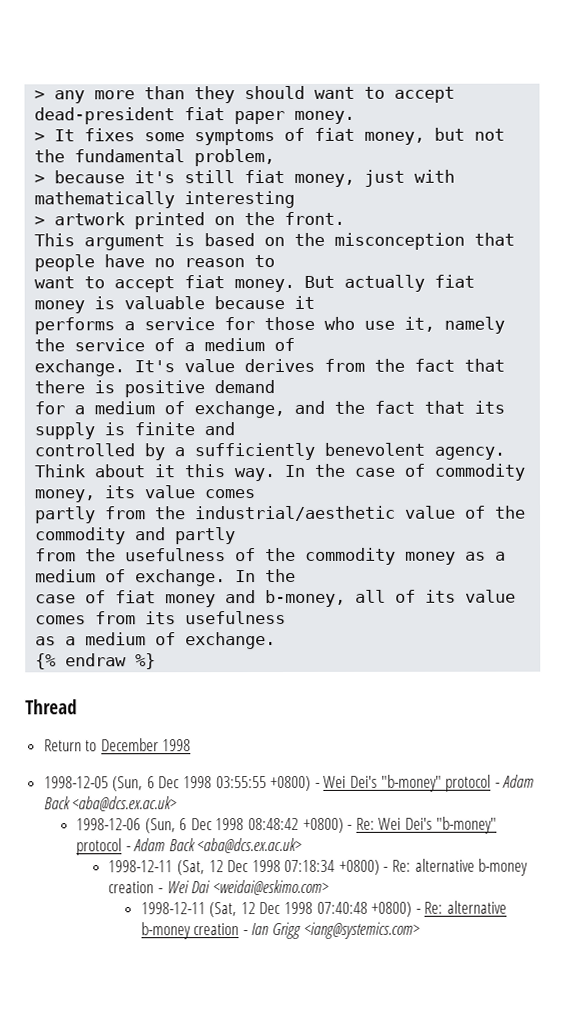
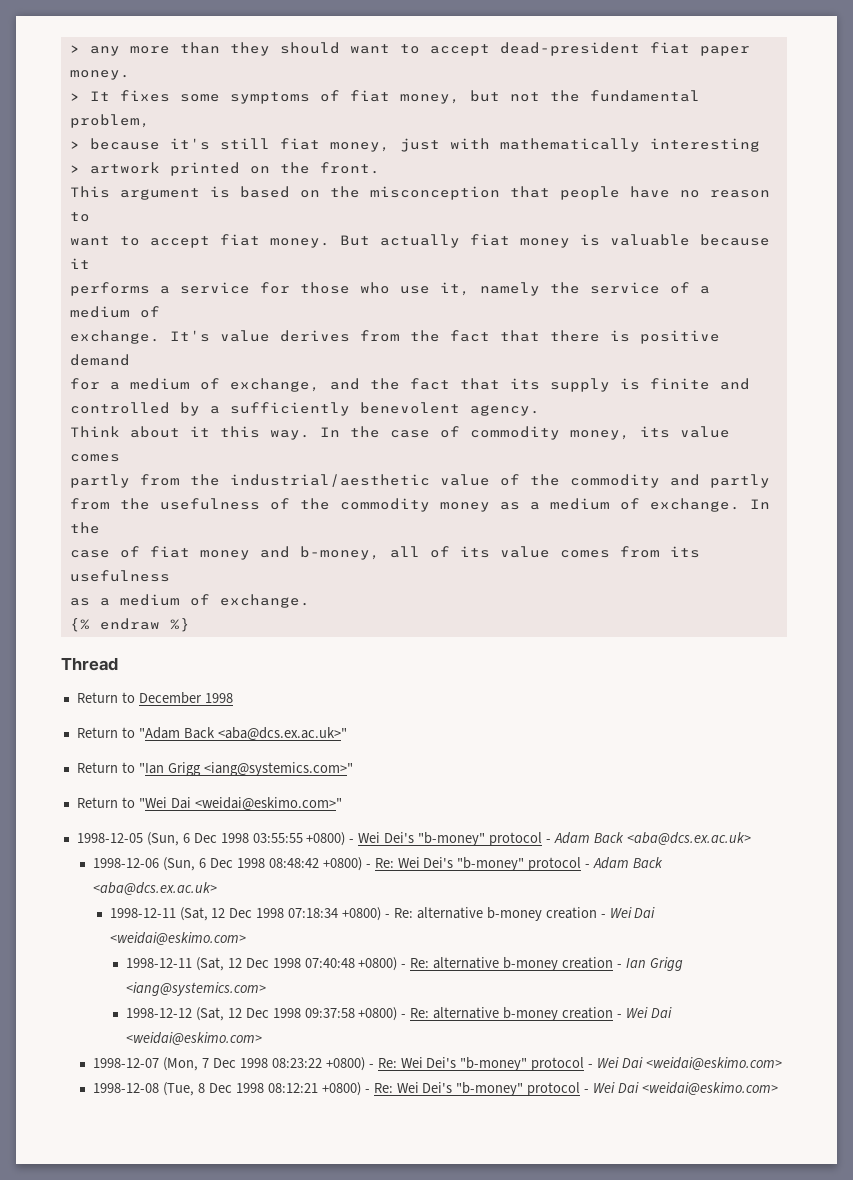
(192, 745) none -> [76,727,347,740] [76,762,353,776] [76,797,342,810] // Return to "Adam Back <aba@dcs.ex.ac.uk>" // Return to "Ian Grigg <iang@systemics.com>" // Return to "Wei Dai <weidai@eskimo.com>"
(420, 930) none -> [125,1007,672,1021] [125,1032,262,1045] [93,1057,782,1071] [93,1082,778,1096] // 1998-12-12 (Sat, 12 Dec 1998 09:37:58 +0800) - Re: alternative b-money creation - Wei Dai <weidai@eskimo.com> // 1998-12-07 (Mon, 7 Dec 1998 08:23:22 +0800) - Re: Wei Dei's "b-money" protocol - Wei Dai <weidai@eskimo.com> // 1998-12-08 (Tue, 8 Dec 1998 08:12:21 +0800) - Re: Wei Dei's "b-money" protocol - Wei Dai <weidai@eskimo.com>

